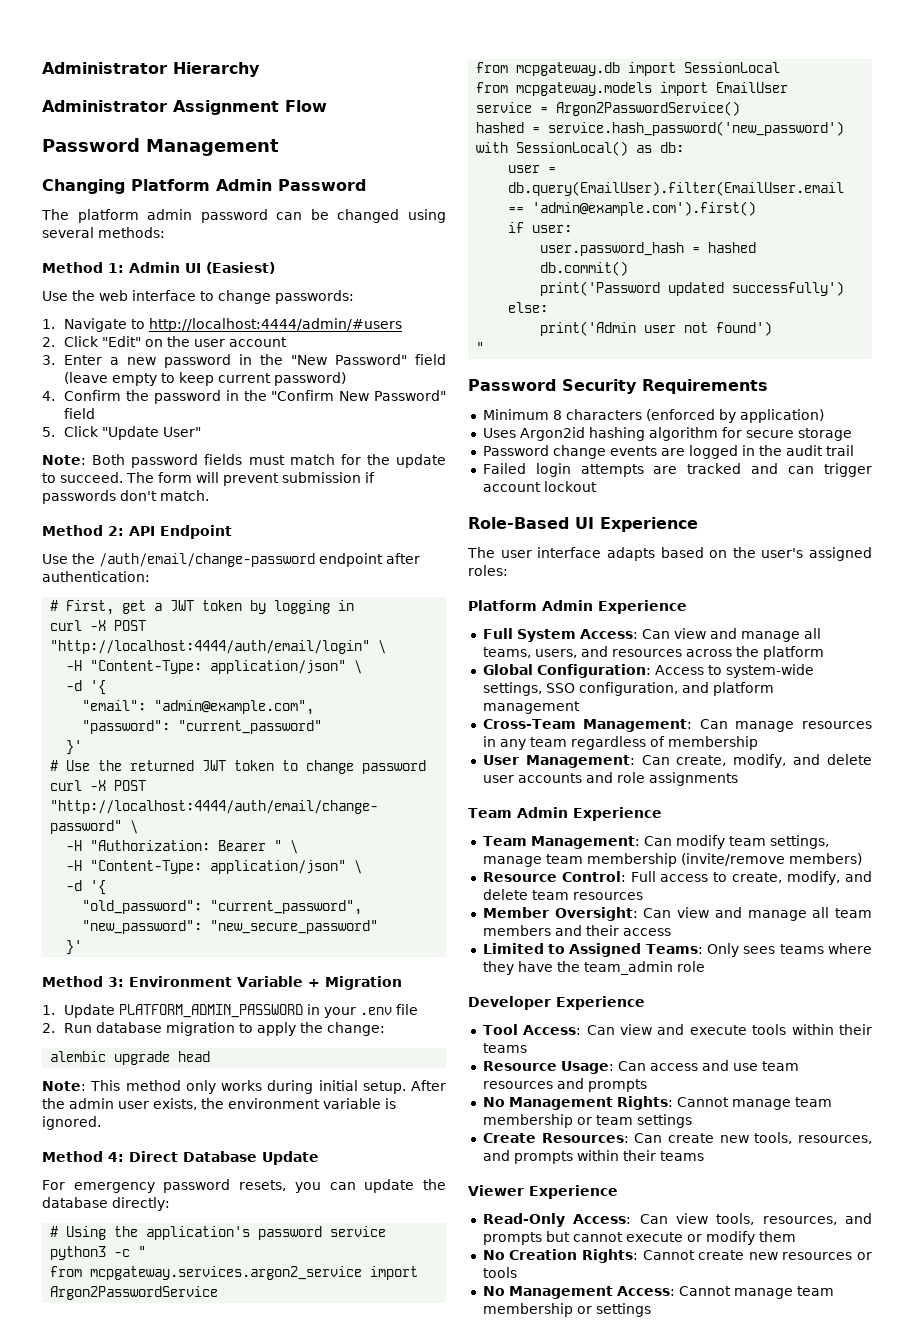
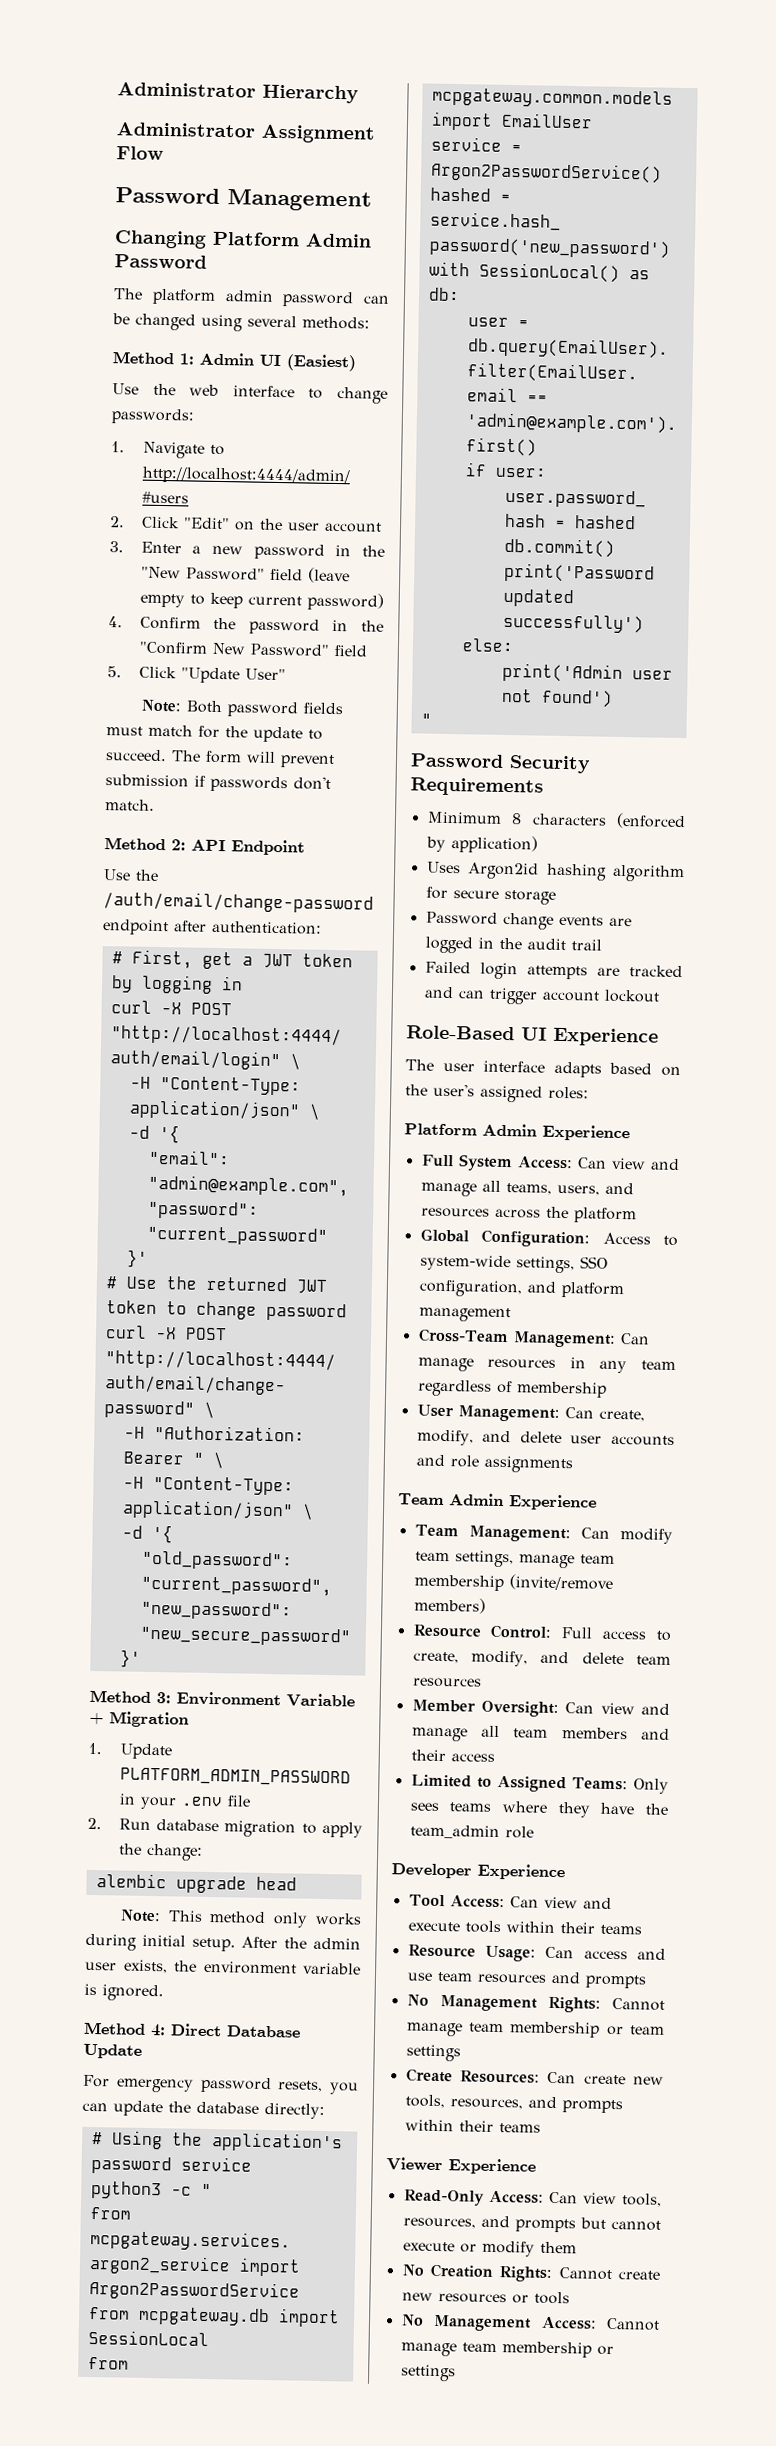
[516,82,653,96] mcpgateway.models -> [431,87,673,109] mcpgateway.common.models

